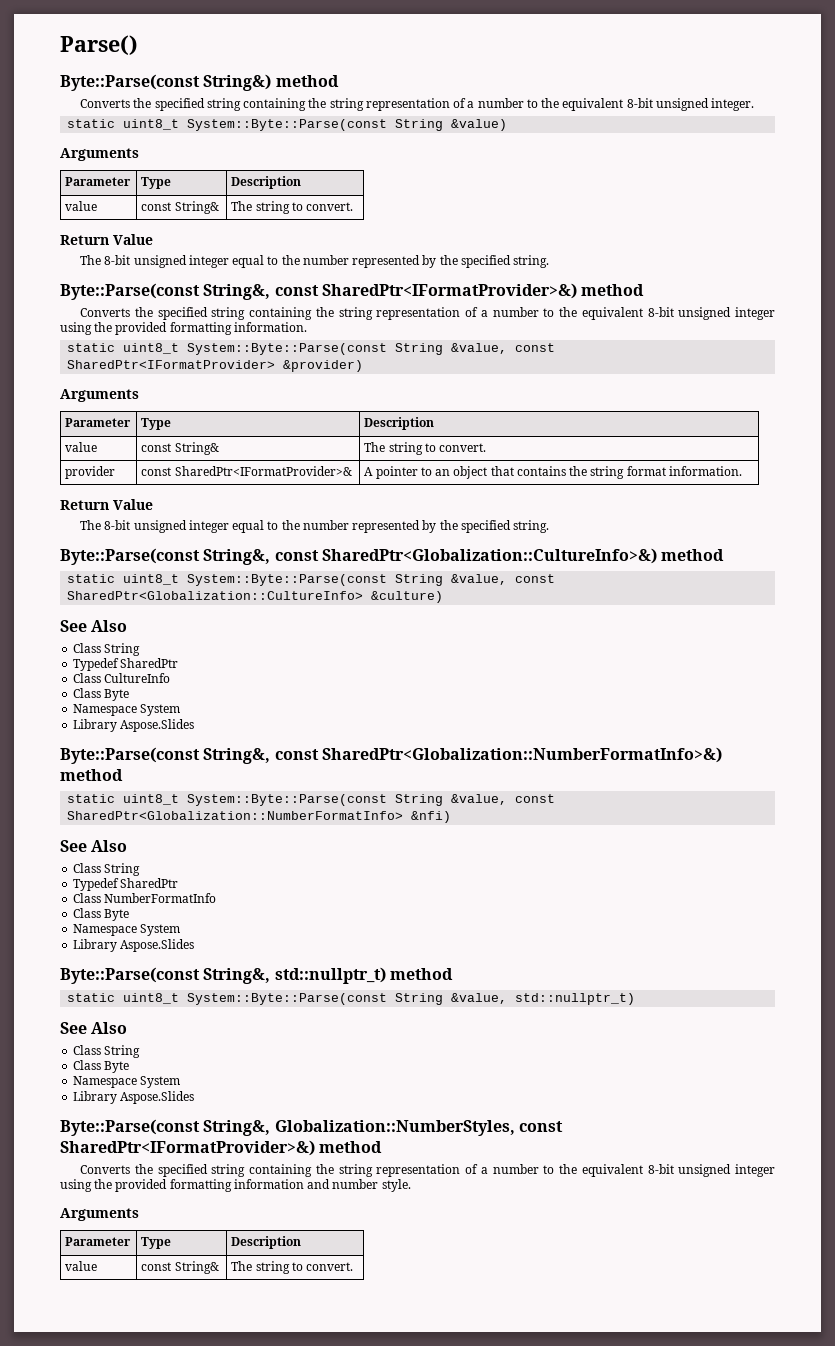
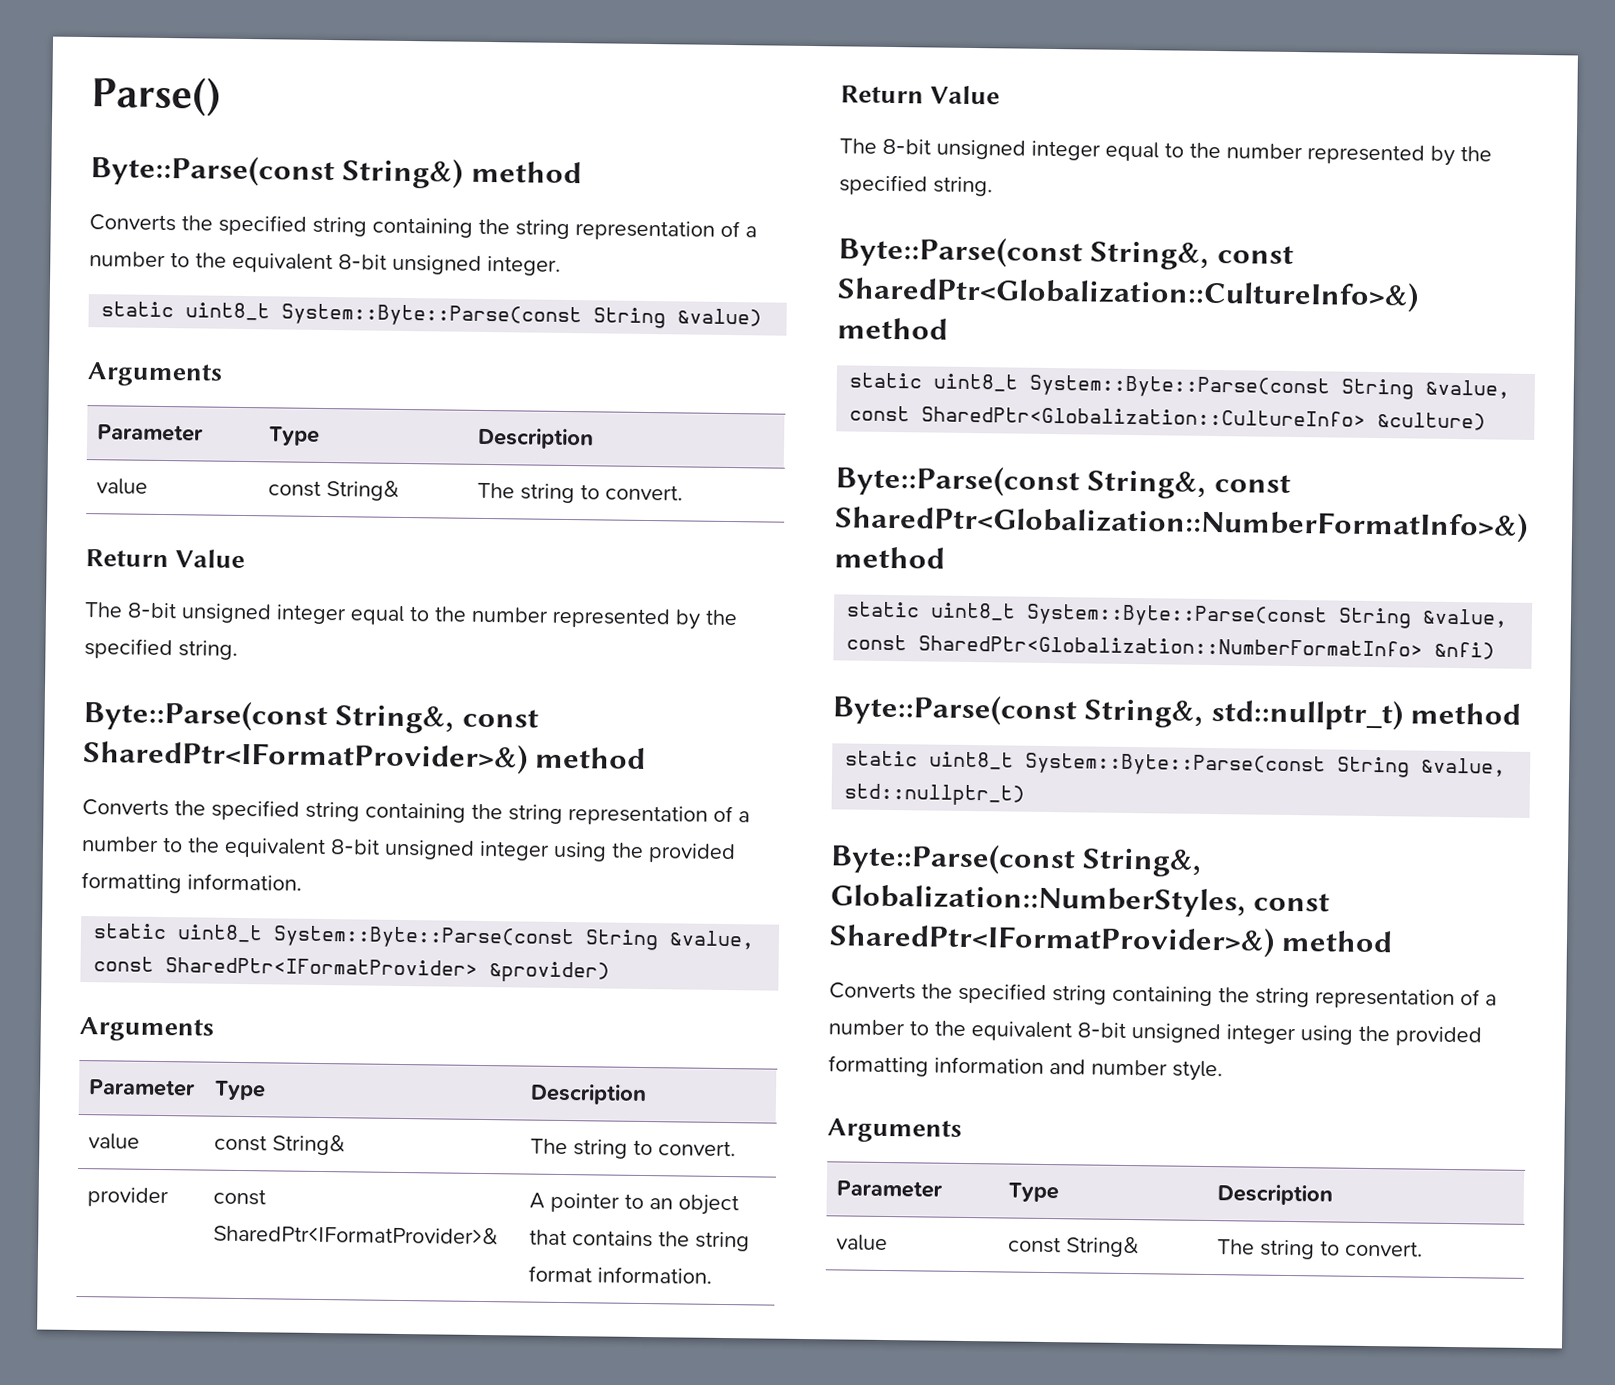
[60,620,128,632] [73,643,141,656] [73,658,179,671] [73,673,171,683] [73,688,130,701] [73,704,181,716] [73,719,195,732] // See Also // Class String // Typedef SharedPtr // Class CultureInfo // Class Byte // Namespace System // Library Aspose.Slides -> (1487, 421) none
[60,840,128,852] [73,863,141,876] [73,878,179,891] [73,893,217,903] [73,908,130,921] [73,924,181,936] [73,939,195,952] // See Also // Class String // Typedef SharedPtr // Class NumberFormatInfo // Class Byte // Namespace System // Library Aspose.Slides -> (1496, 650) none
[60,1022,128,1034] [73,1045,141,1058] [73,1060,130,1073] [73,1076,181,1088] [73,1091,195,1104] // See Also // Class String // Class Byte // Namespace System // Library Aspose.Slides -> (1026, 794) none

